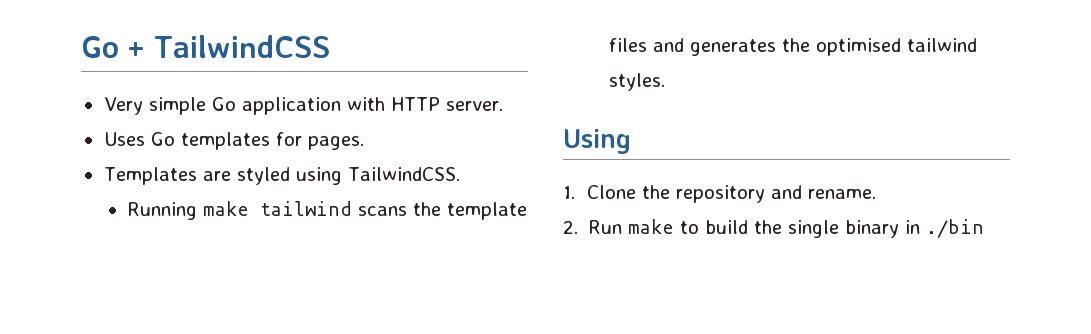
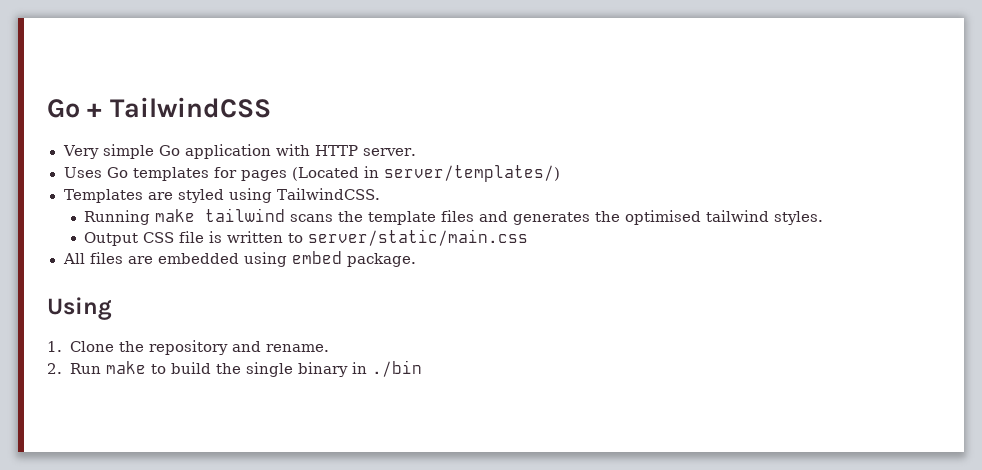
[307,136,364,150] pages. -> [240,165,560,182] pages (Located in server/templates/)
(666, 82) none -> [84,229,529,246] [62,251,416,267] // Output CSS file is written to server/static/main.css // All files are embedded using embed package.

